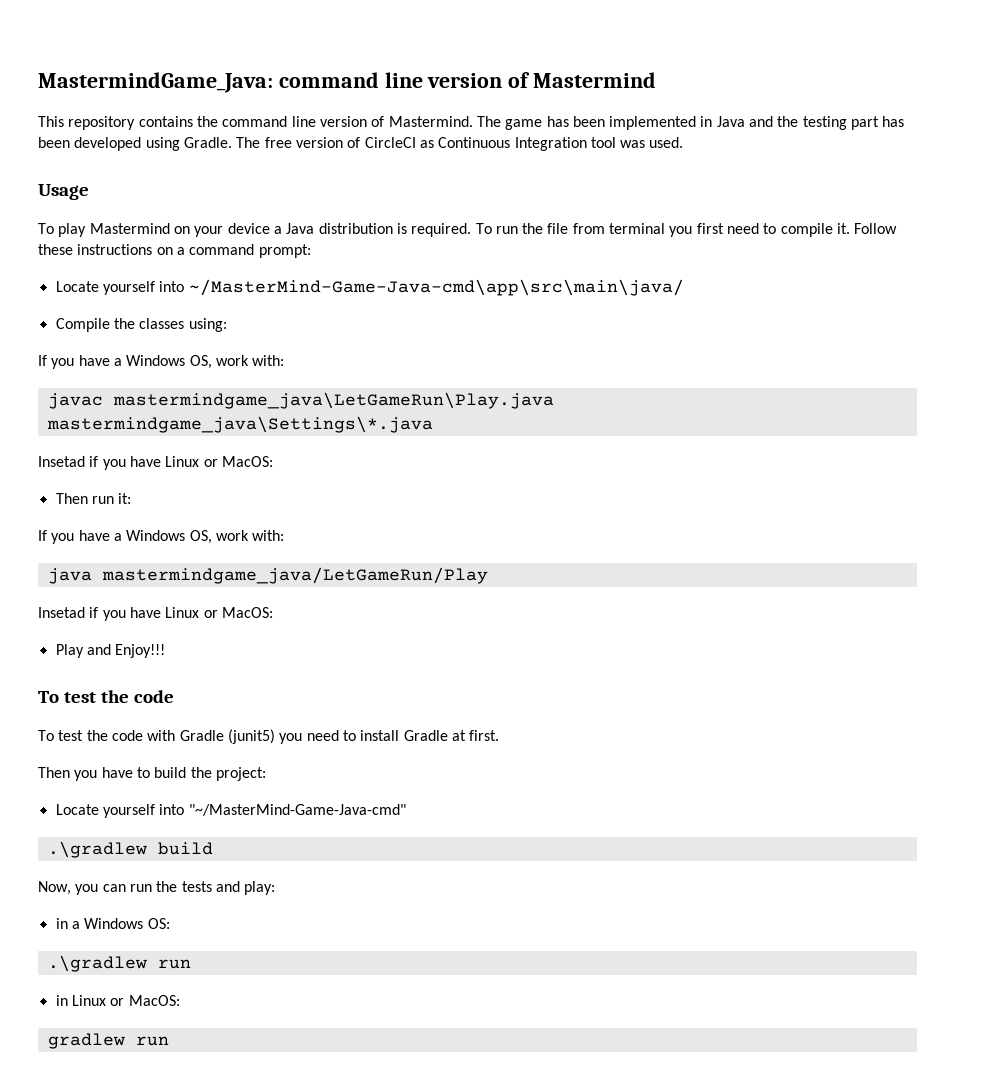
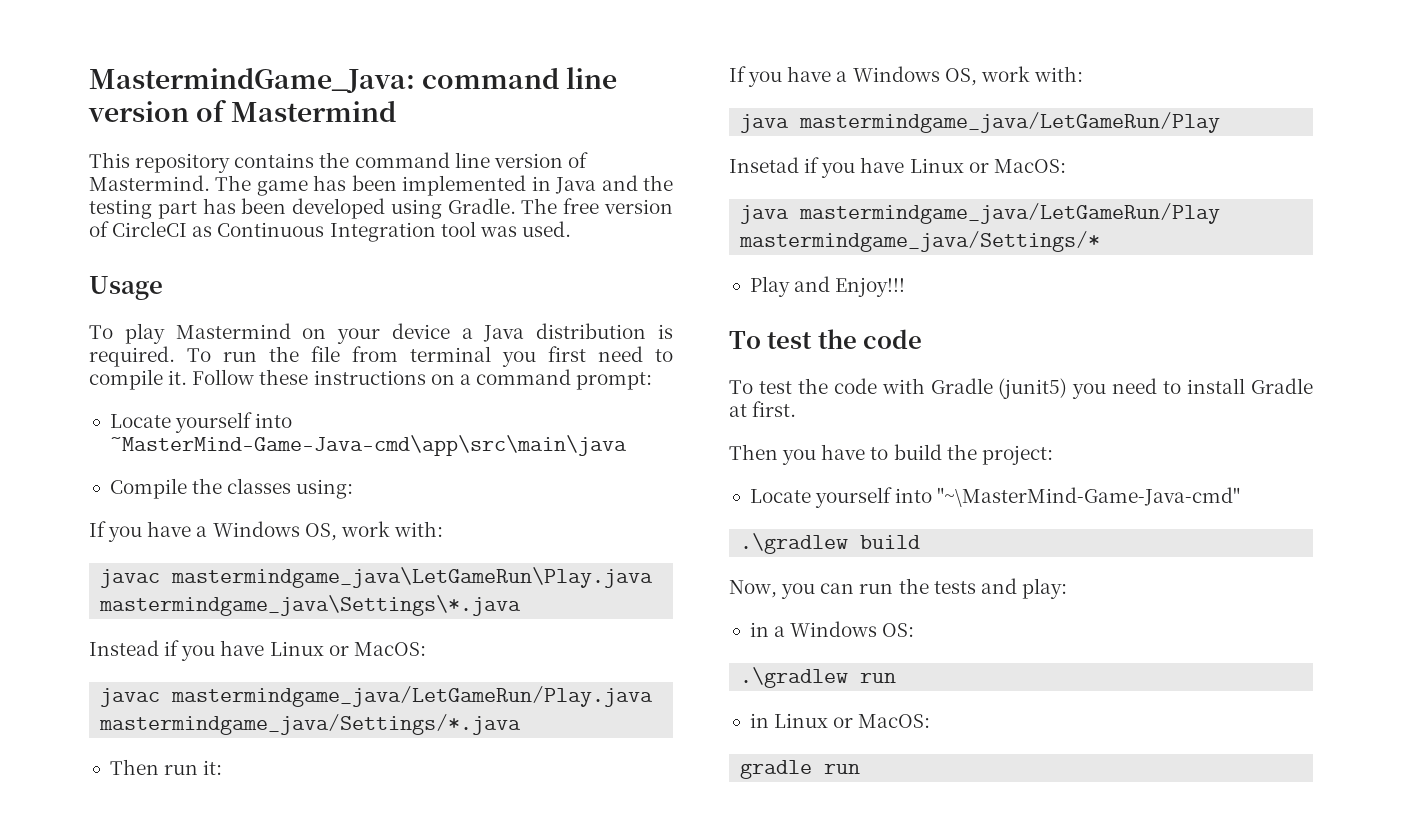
[188,279,684,296] ~/MasterMind-Game-Java-cmd\app\src\main\java/ -> [109,435,627,456] ~MasterMind-Game-Java-cmd\app\src\main\java
[38,456,273,470] Insetad if you have Linux or MacOS: -> [89,640,426,661] [100,686,654,707] [99,714,522,735] Instead if you have Linux or MacOS: // javac mastermindgame_java/LetGameRun/Play.java mastermindgame_java/Settings/*.java
(273, 612) none -> [740,203,1221,224] [739,231,1101,252] // java mastermindgame_java/LetGameRun/Play mastermindgame_java/Settings/*
[188,804,406,816] "~/MasterMind-Game-Java-cmd" -> [937,487,1241,507] "~\MasterMind-Game-Java-cmd"
[47,1033,125,1049] gradlew -> [740,760,813,779] gradle

